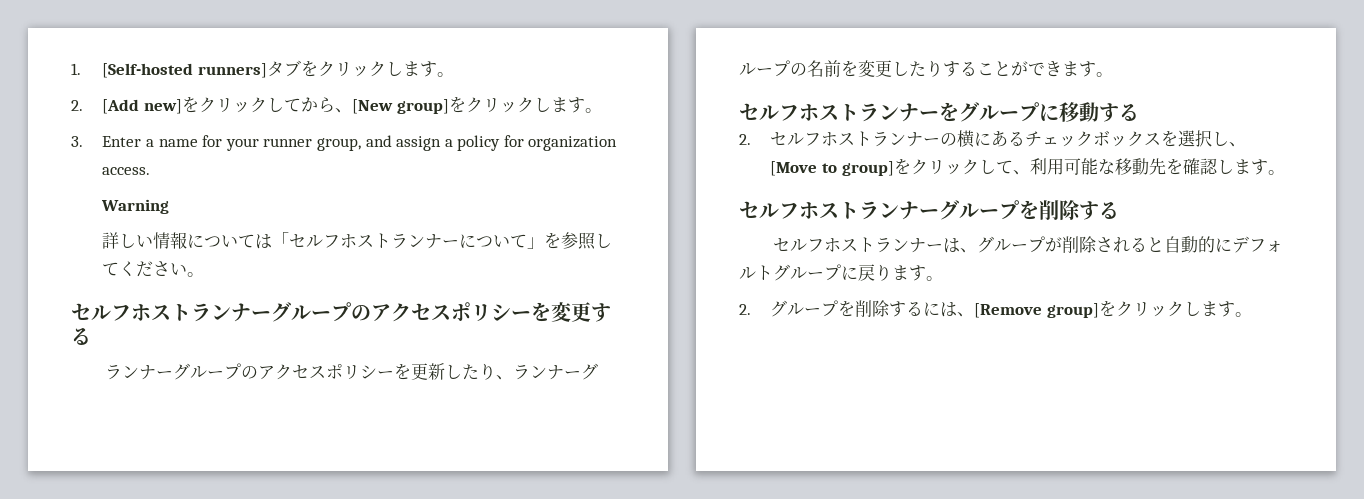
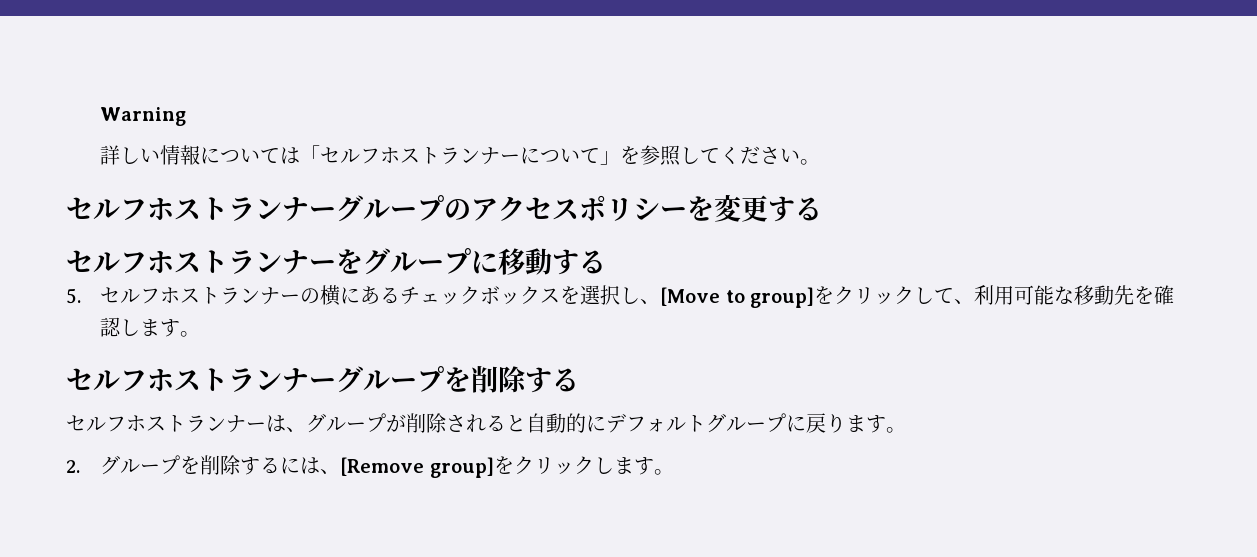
[71,60,455,78] [71,96,602,114] [71,135,618,151] [102,167,151,175] 1. [Self-hosted runners]タブをクリックします。 // 2. [Add new]をクリックしてから、[New group]をクリックします。 // 3. Enter a name for your runner group, and assign a policy for organization access. // -> (100, 116) none
[104,363,598,380] [739,60,1113,77] // ランナーグループのアクセスポリシーを更新したり、ランナーグループの名前を変更したりすることができます。 -> (822, 209) none
[739,134,751,145] 2. -> [66,288,81,304] 5.

